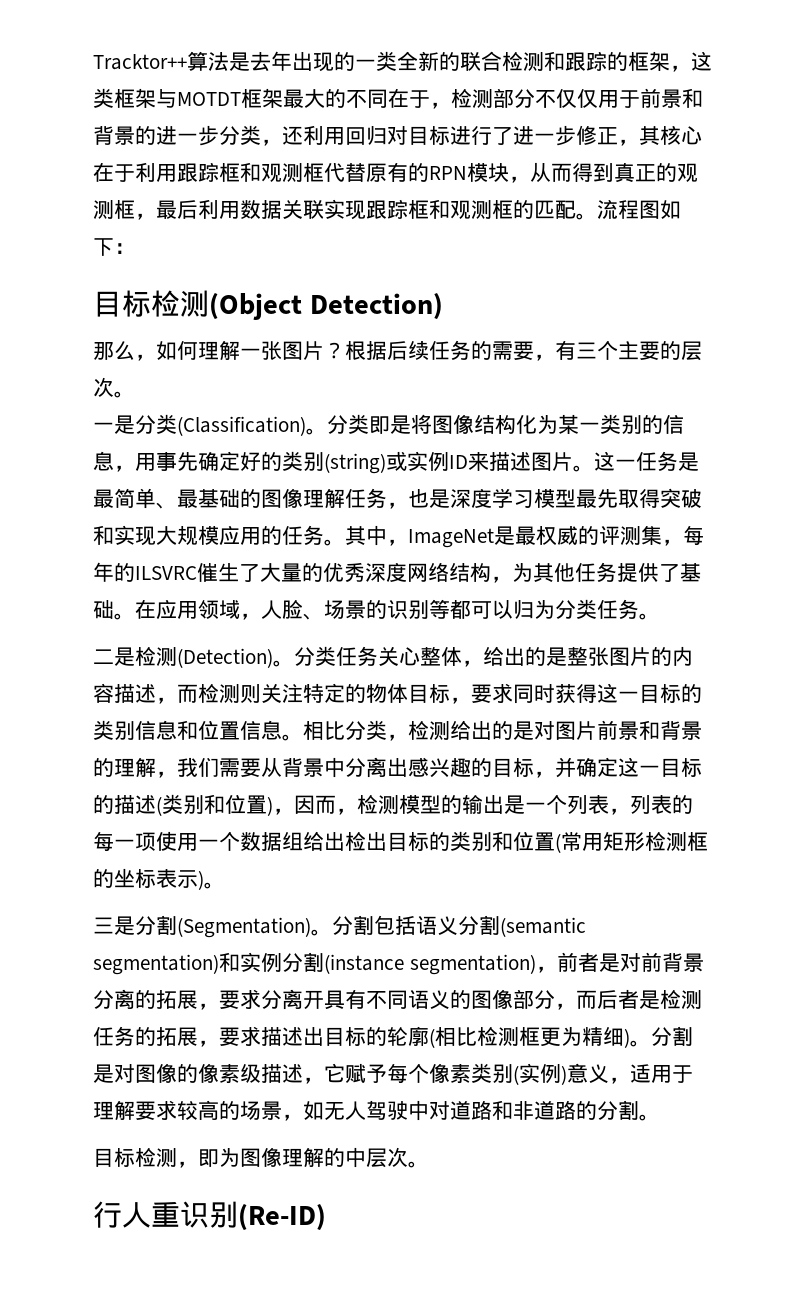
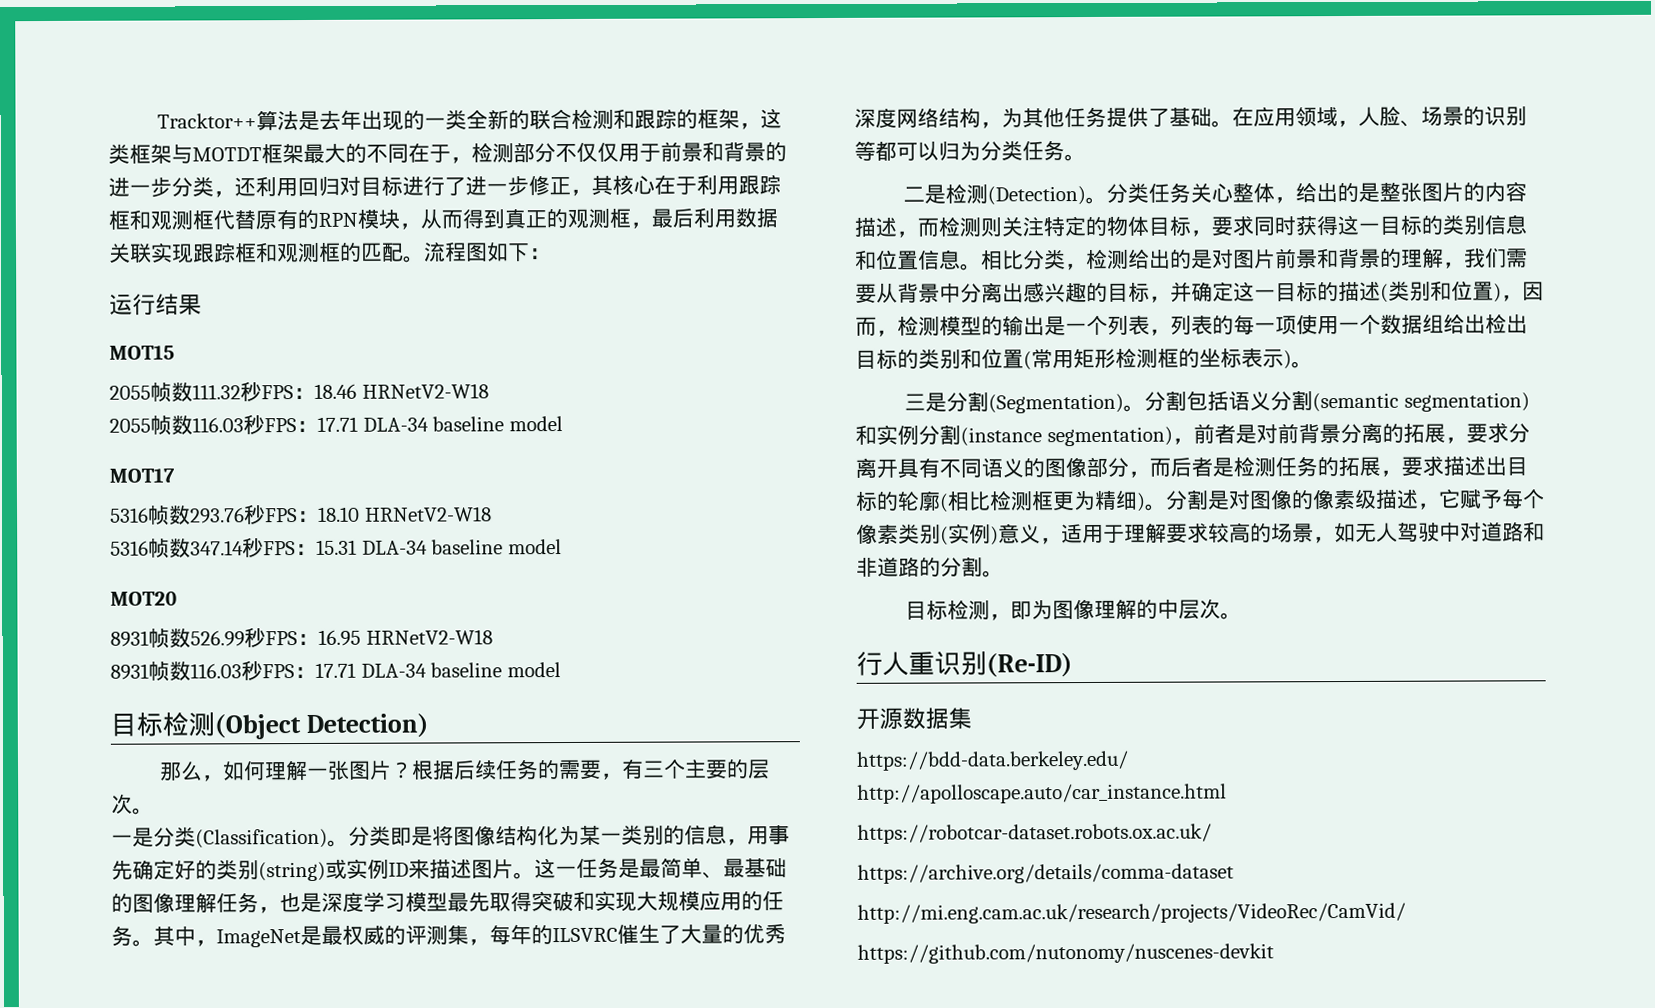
(135, 248) none -> [109,293,202,316] [109,345,175,360] [109,381,489,403] [109,414,563,436] [109,468,175,483] [110,504,492,526] [110,537,562,559] [110,591,177,606] [110,627,493,649] [110,660,561,682] // 运行结果 // MOT15 // 2055帧数111.32秒FPS：18.46 HRNetV2-W18 // 2055帧数116.03秒FPS：17.71 DLA-34 baseline model // MOT17 // 5316帧数293.76秒FPS：18.10 HRNetV2-W18 // 5316帧数347.14秒FPS：15.31 DLA-34 baseline model // MOT20 // 8931帧数526.99秒FPS：16.95 HRNetV2-W18 // 8931帧数116.03秒FPS：17.71 DLA-34 baseline model
(326, 1217) none -> [856,707,972,730] [856,750,1129,771] [857,783,1227,804] [857,823,1212,844] [857,863,1234,884] [857,902,1406,924] [857,943,1274,964] // 开源数据集 // https://bdd-data.berkeley.edu/ // http://apolloscape.auto/car_instance.html // https://robotcar-dataset.robots.ox.ac.uk/ // https://archive.org/details/comma-dataset // http://mi.eng.cam.ac.uk/research/projects/VideoRec/CamVid/ // https://github.com/nutonomy/nuscenes-devkit

